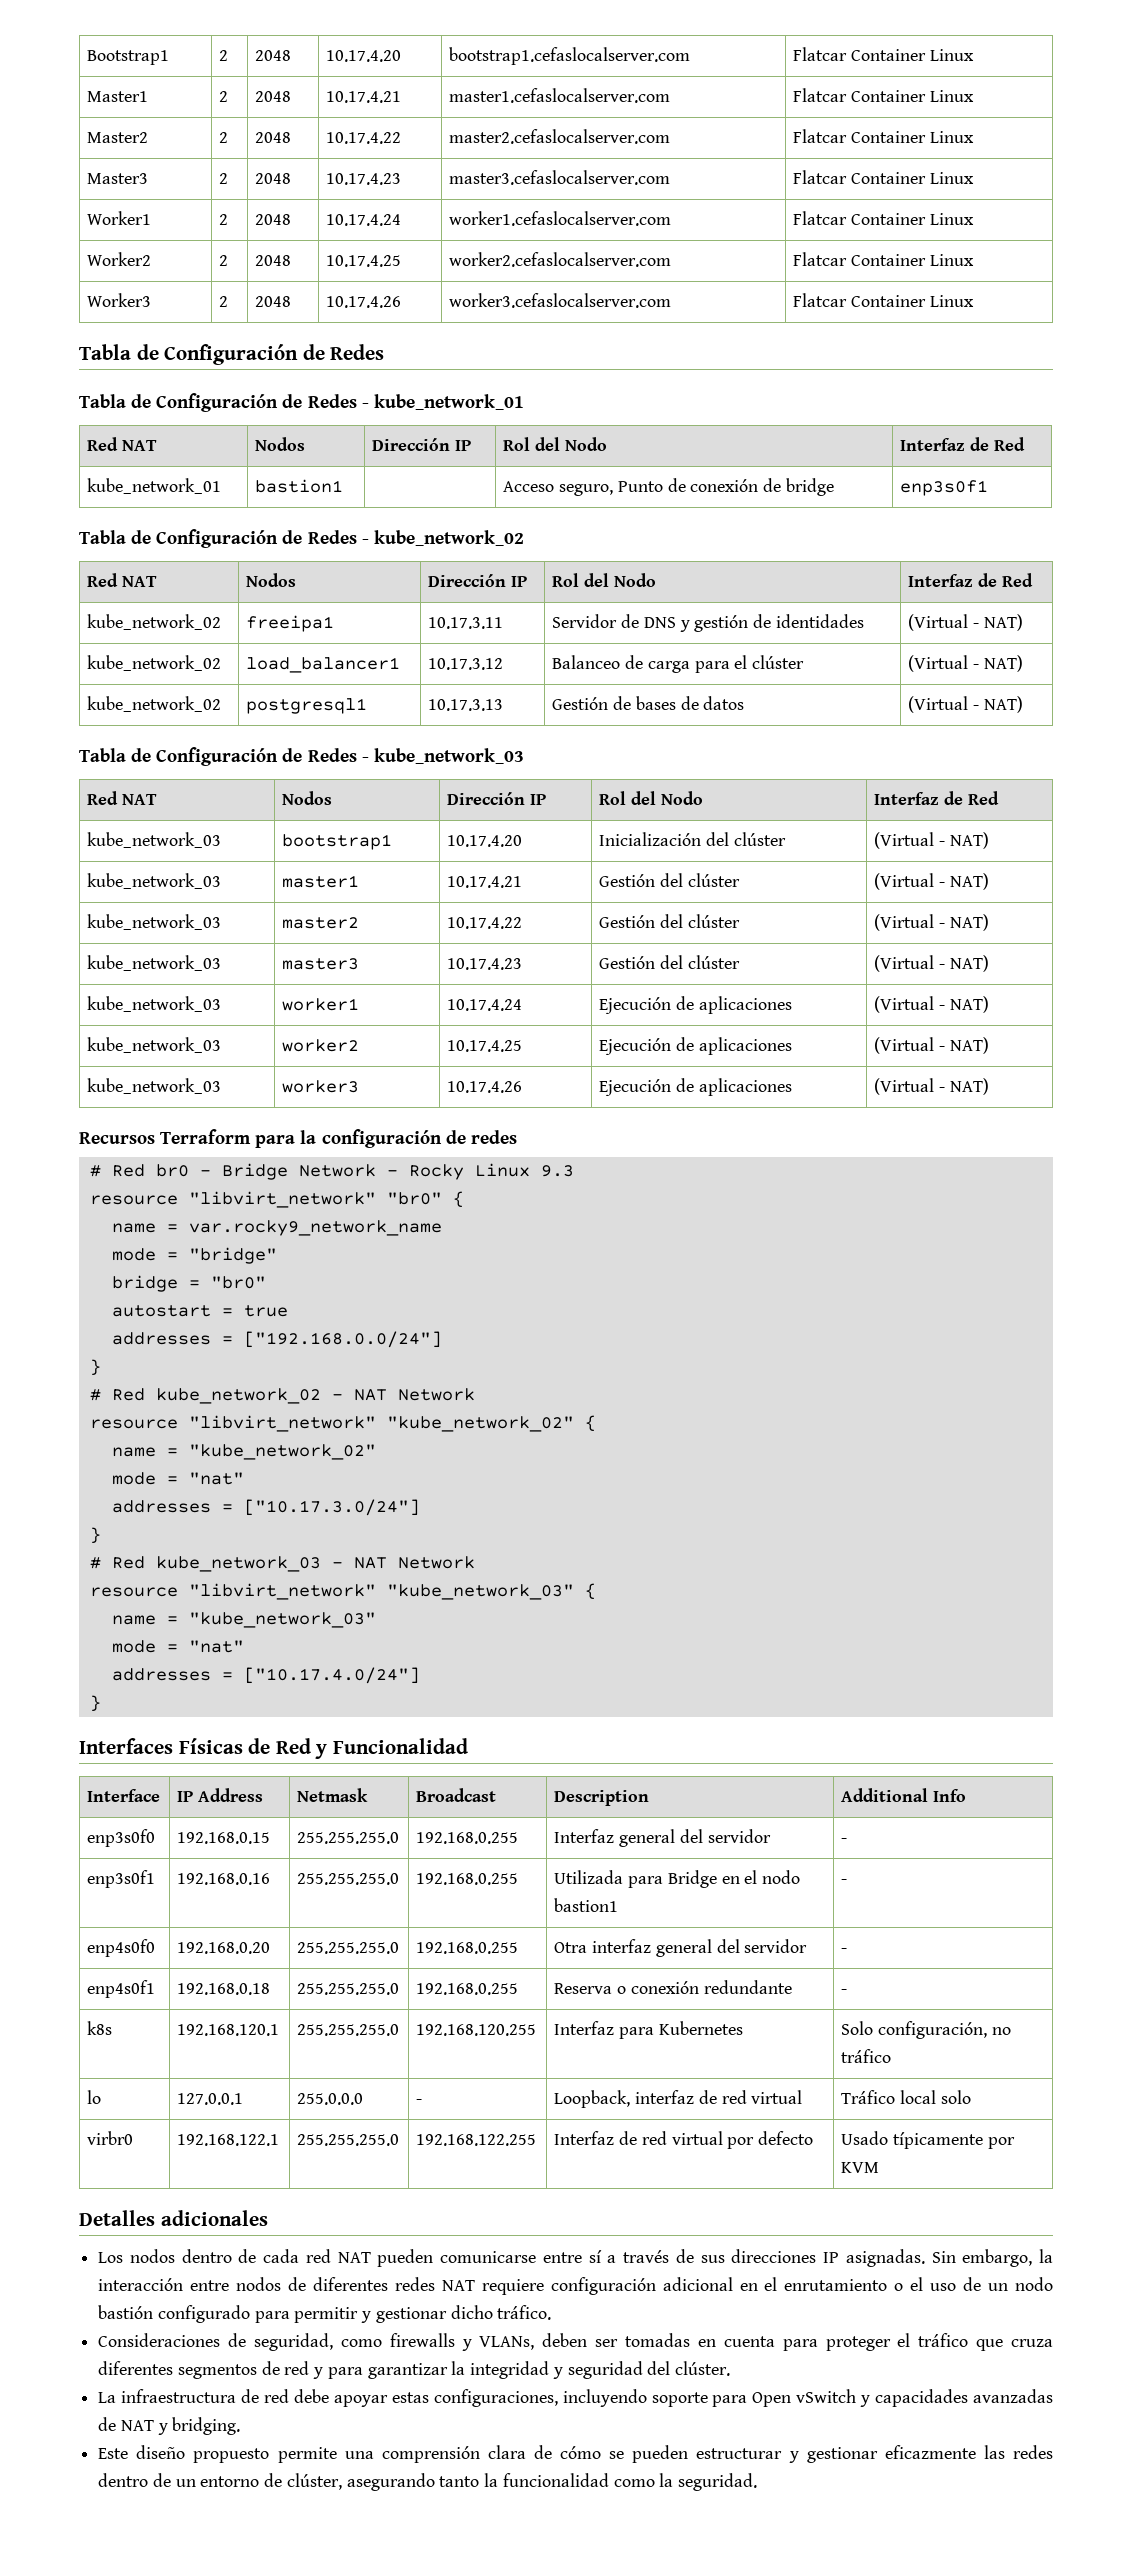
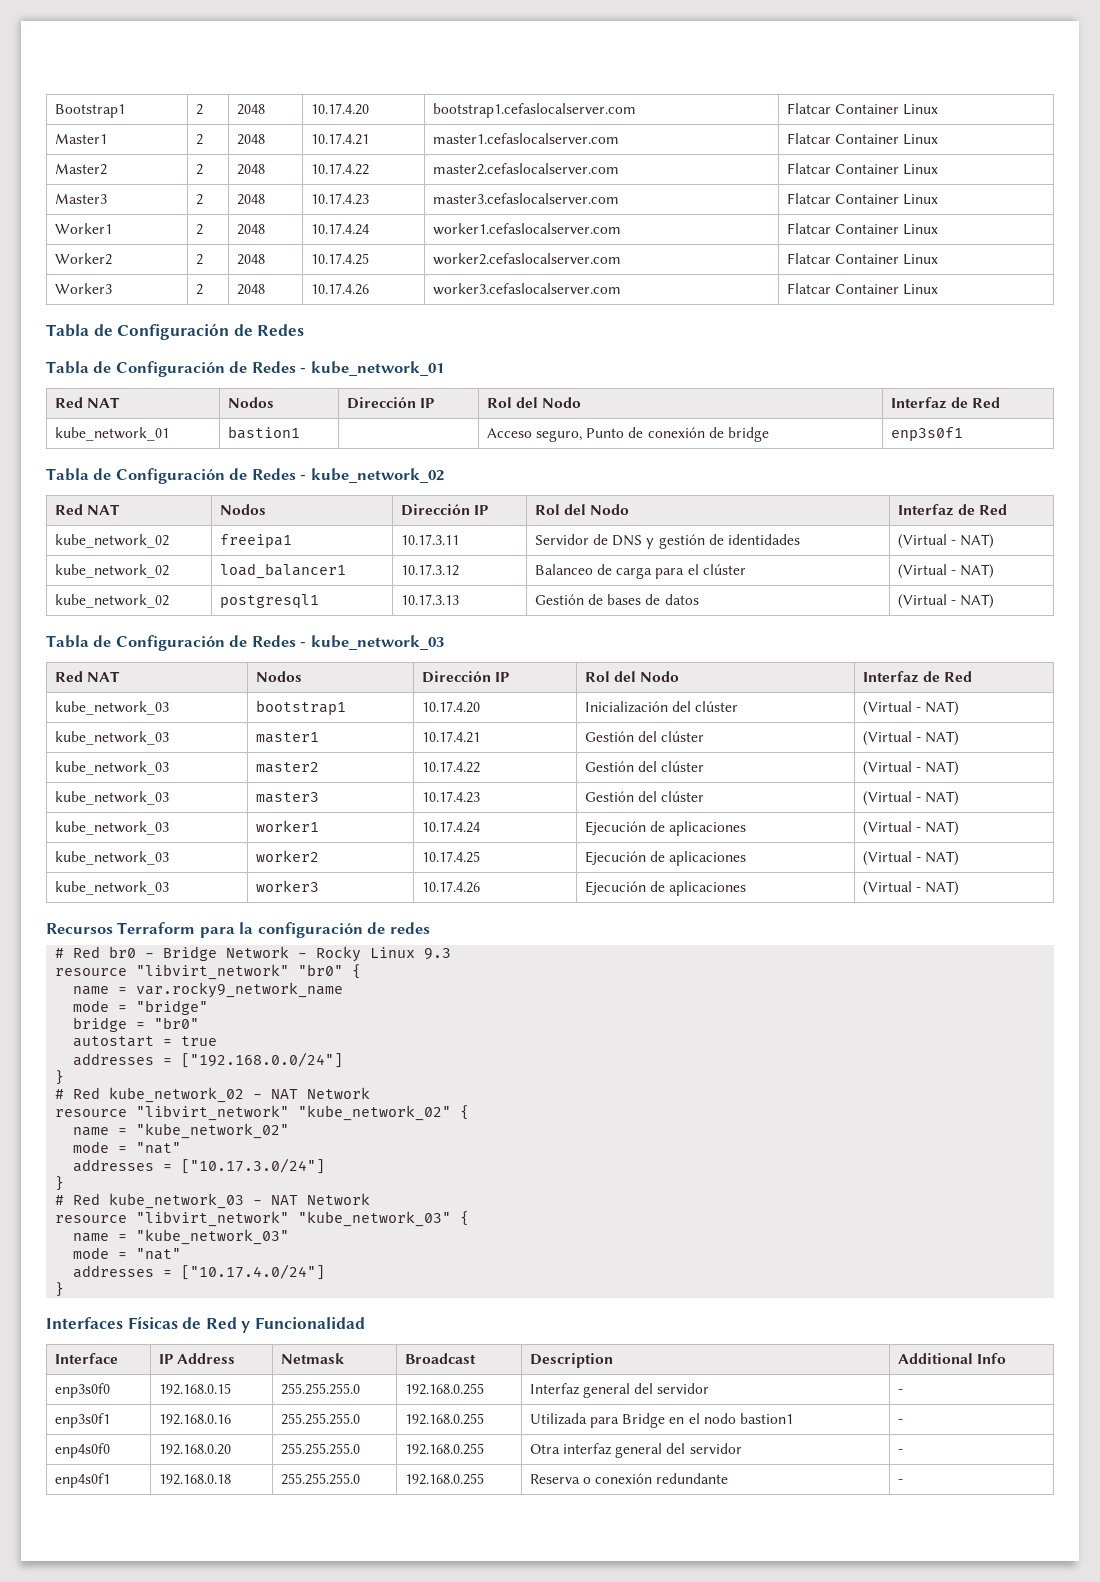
[87,2021,113,2035] [177,2024,280,2036] [297,2024,400,2036] [416,2024,537,2036] [554,2021,743,2039] [841,2021,1011,2039] [841,2049,892,2063] [87,2090,102,2104] [177,2093,244,2105] [297,2093,364,2105] [416,2099,423,2104] [554,2090,803,2108] [841,2090,971,2104] [87,2131,134,2145] [177,2134,280,2146] [297,2134,400,2146] [416,2134,537,2146] [554,2131,813,2149] [841,2131,1015,2149] [841,2162,880,2173] [79,2210,268,2226] [98,2249,1053,2267] [98,2277,1053,2295] [98,2305,552,2323] [98,2333,1053,2351] [98,2361,730,2379] [98,2389,1053,2407] [98,2417,241,2435] [98,2445,1053,2463] [98,2473,757,2491] // k8s | 192.168.120.1 | 255.255.255.0 | 192.168.120.255 | Interfaz para Kubernetes | Solo configuración, no tráfico // lo | 127.0.0.1 | 255.0.0.0 | - | Loopback, interfaz de red virtual | Tráfico local solo // virbr0 | 192.168.122.1 | 255.255.255.0 | 192.168.122.255 | Interfaz de red virtual por defecto | Usado típicamente por KVM // Detalles adicionales // Los nodos dentro de cada red NAT pueden comunicarse entre sí a través de sus direcciones IP asignadas. Sin embargo, la interacción entre nodos de diferentes redes NAT requiere configuración adicional en el enrutamiento o el uso de un nodo bastión configurado para permitir y gestionar dicho tráfico. // Consideraciones de seguridad, como firewalls y VLANs, deben ser tomadas en cuenta para proteger el tráfico que cruza diferentes segmentos de red y para garantizar la integridad y seguridad del clúster. // La infraestructura de red debe apoyar estas configuraciones, incluyendo soporte para Open vSwitch y capacidades avanzadas de NAT y bridging. // Este diseño propuesto permite una comprensión clara de cómo se pueden estructurar y gestionar eficazmente las redes dentro de un entorno de clúster, asegurando tanto la funcionalidad como la seguridad. -> (903, 1481) none

